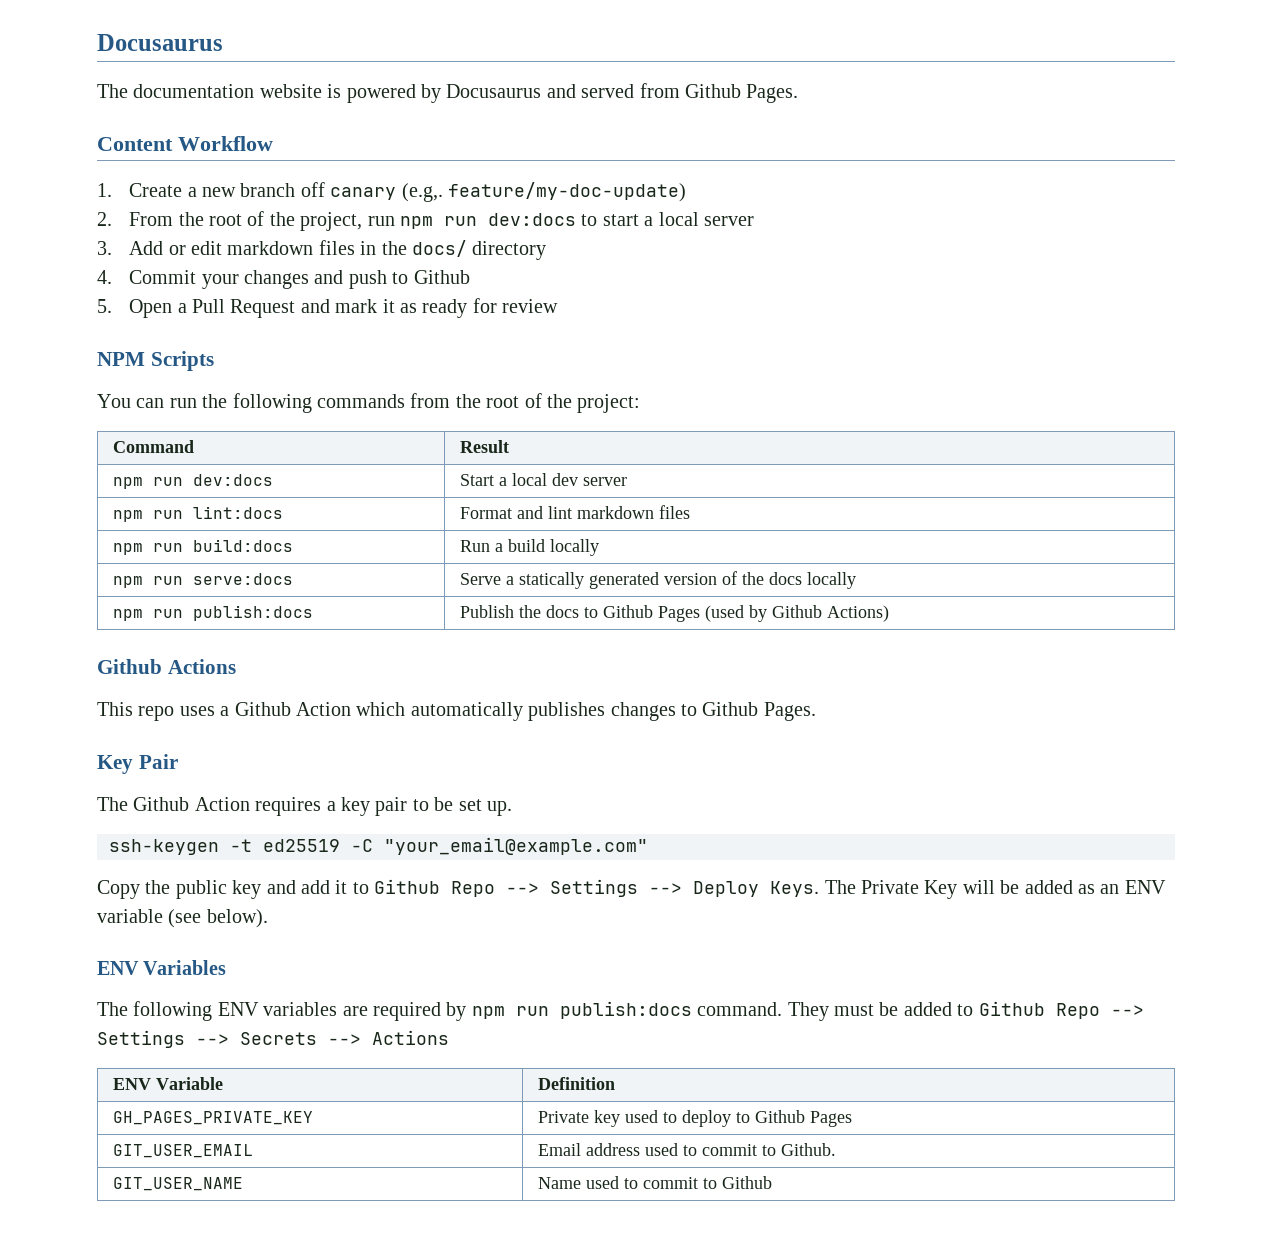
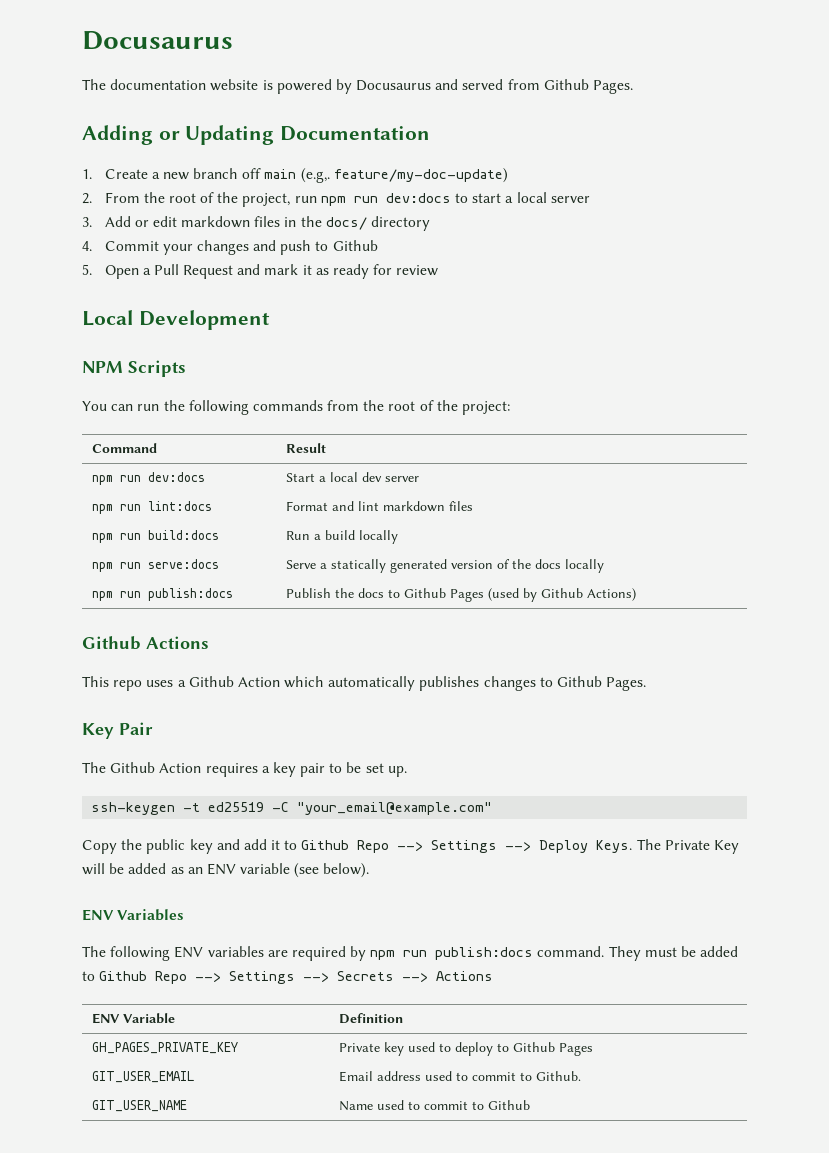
[97,136,273,151] Content Workflow -> [82,125,431,145] Adding or Updating Documentation
[330,187,397,200] canary -> [264,169,297,179] main
(559, 306) none -> [82,310,270,330] // Local Development

